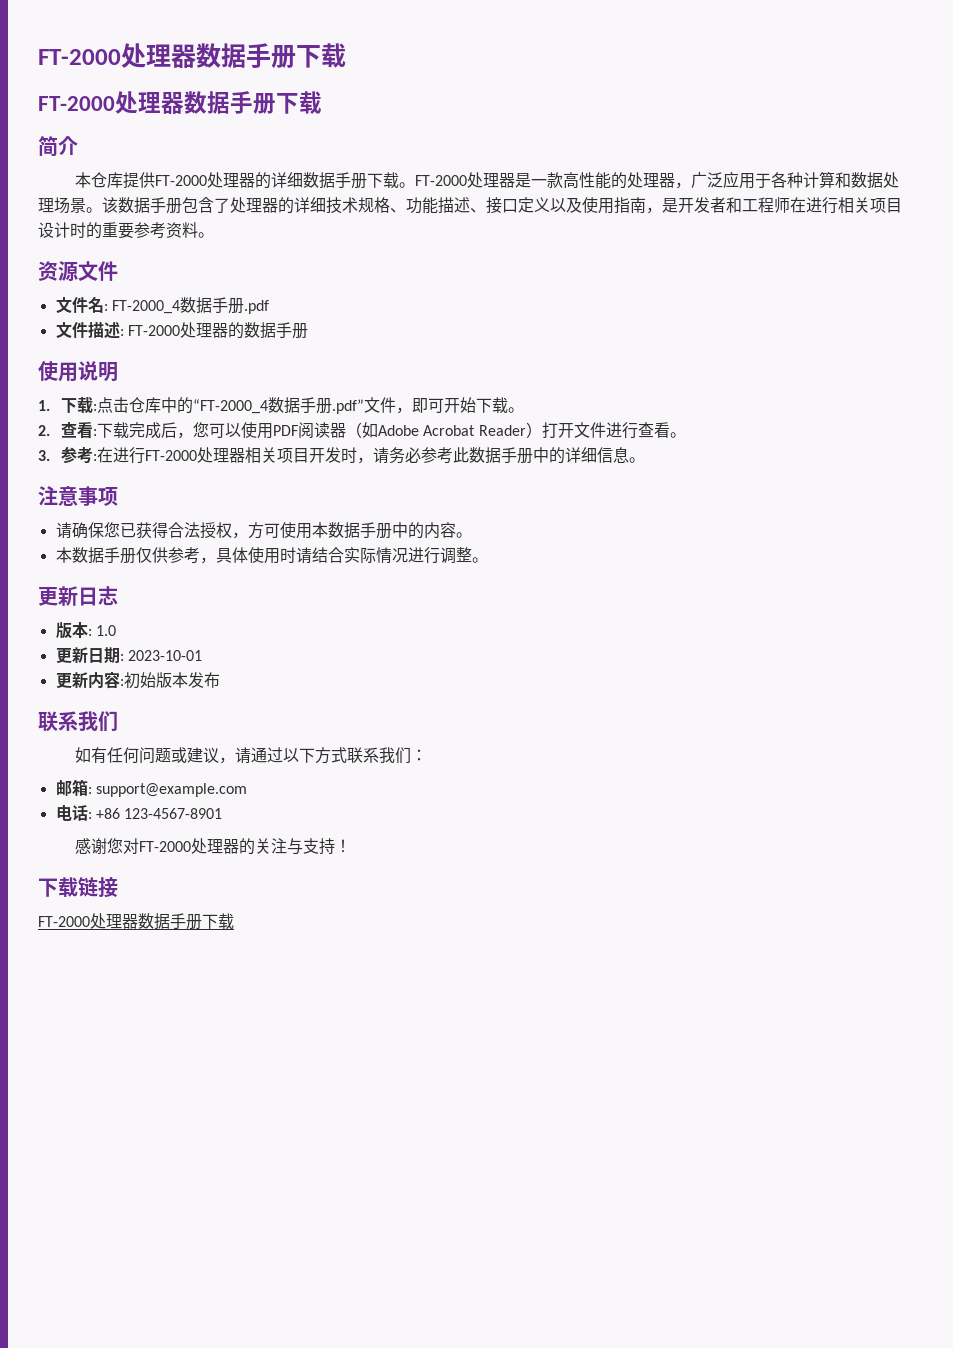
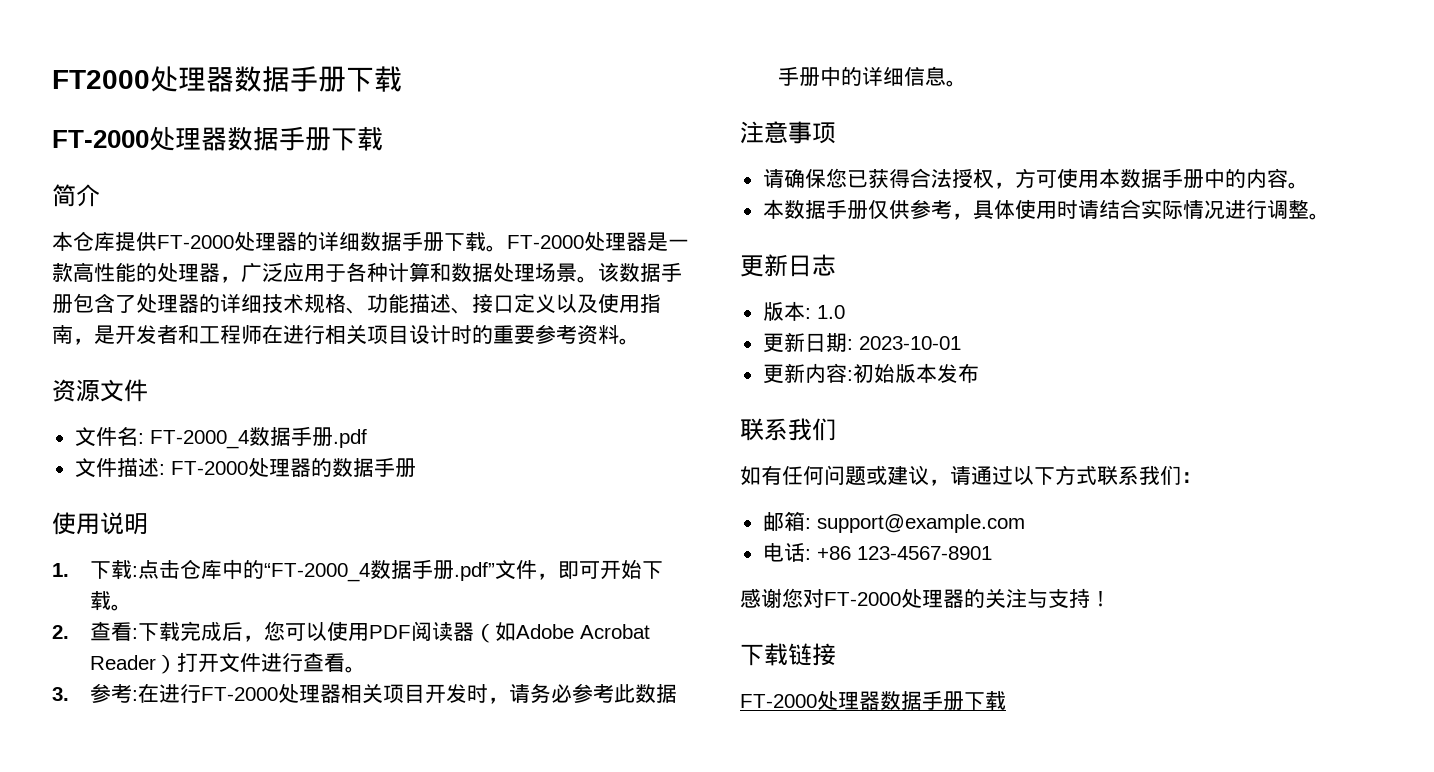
[38,49,121,65] FT-2000 -> [52,70,150,89] FT2000

